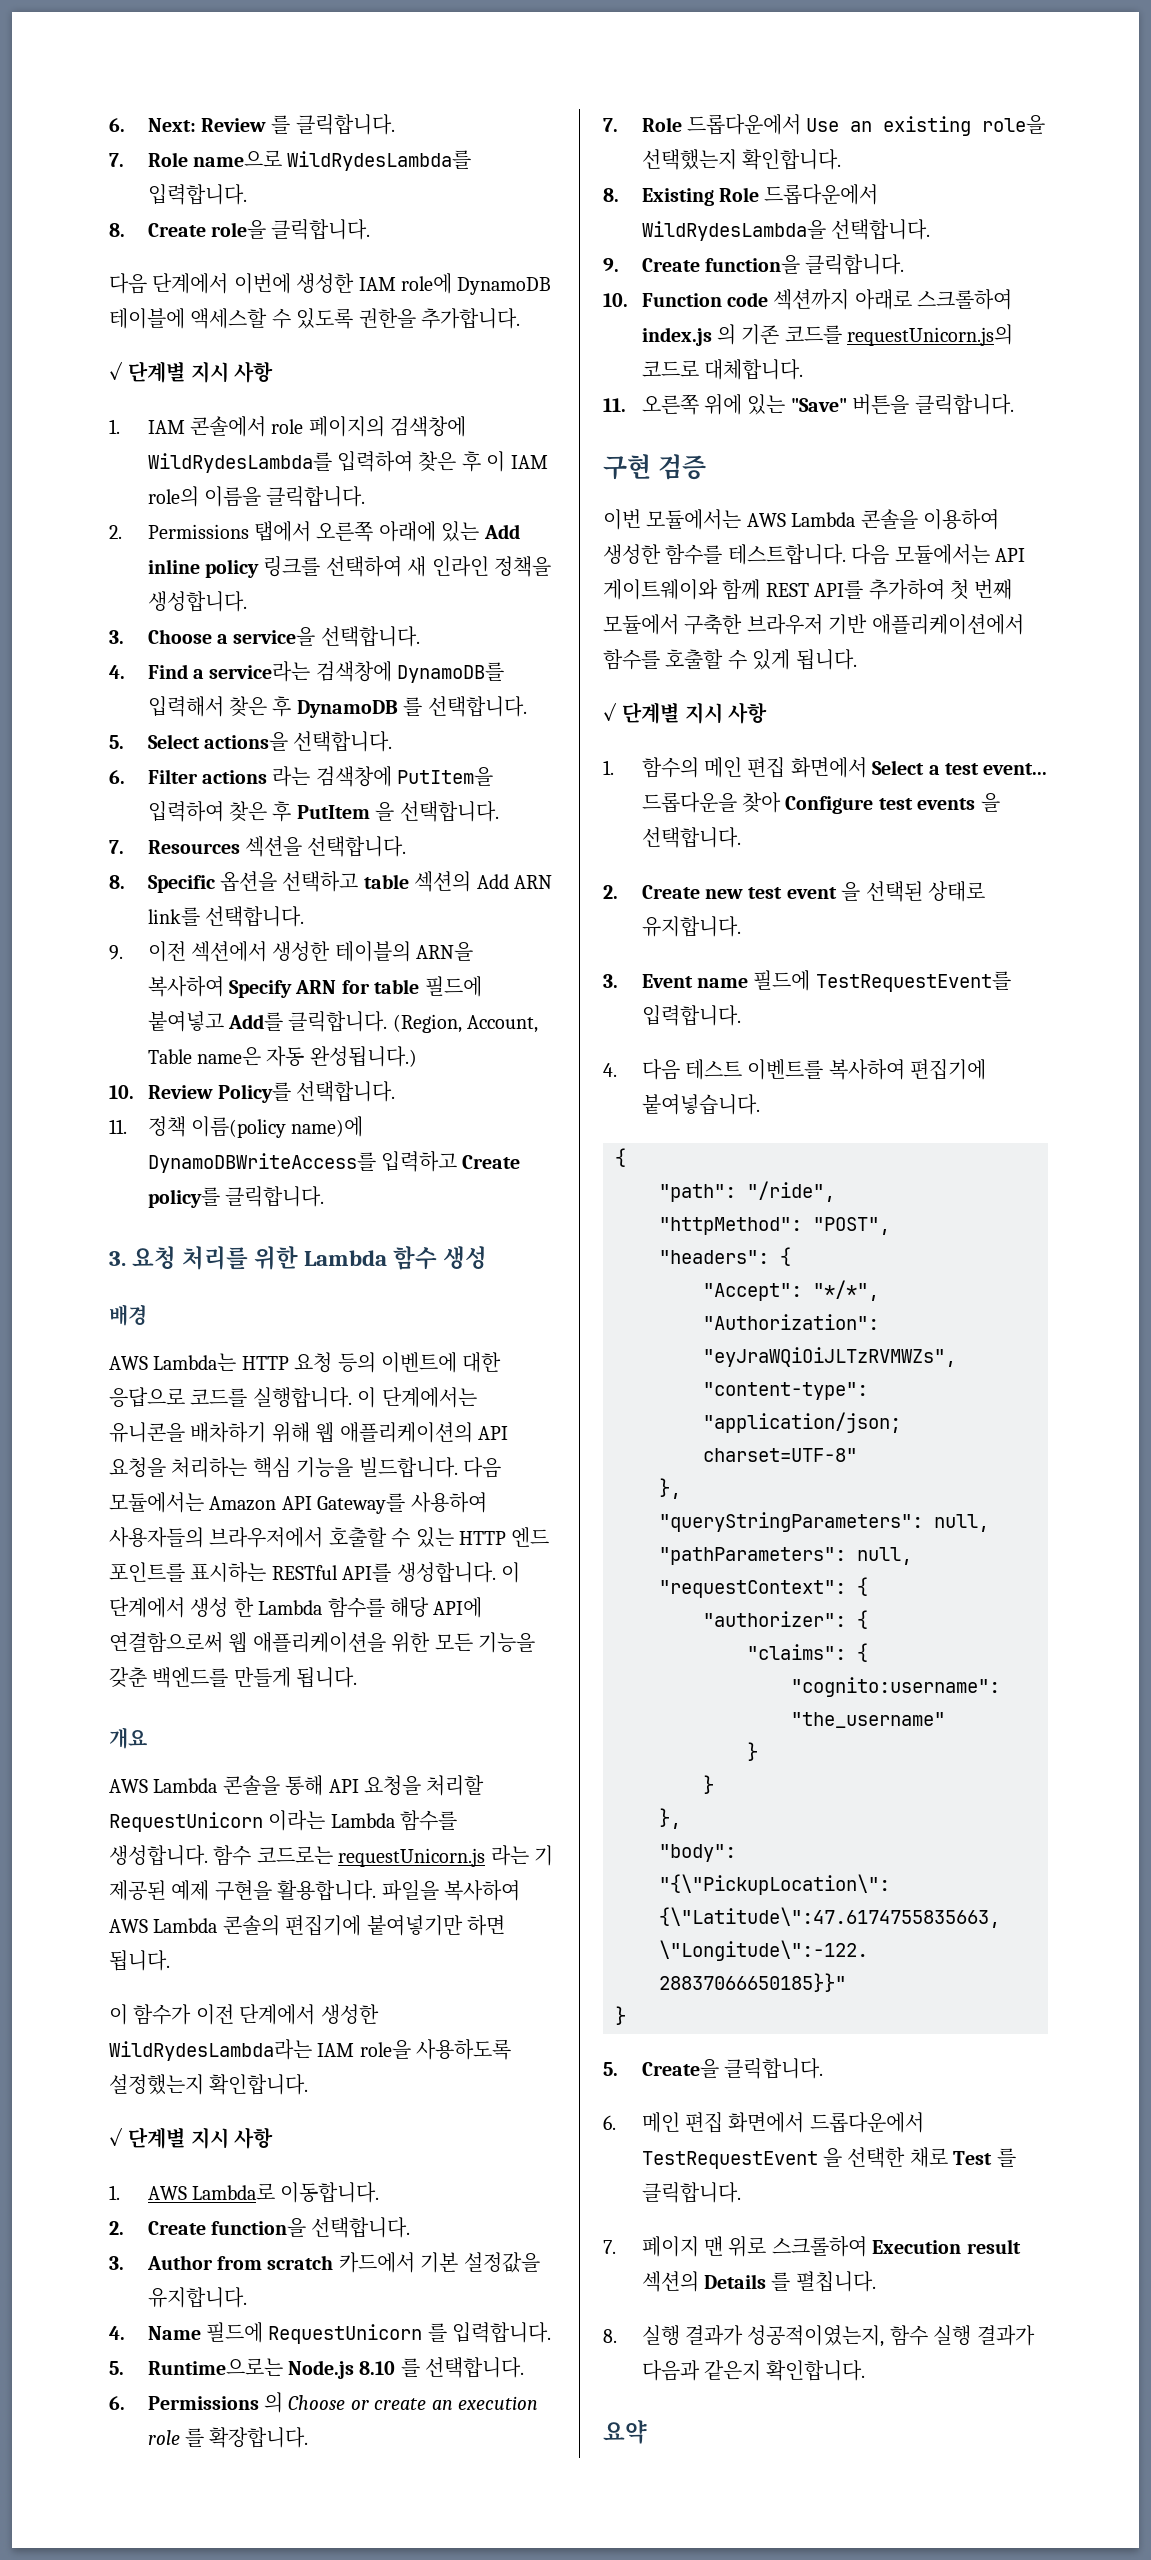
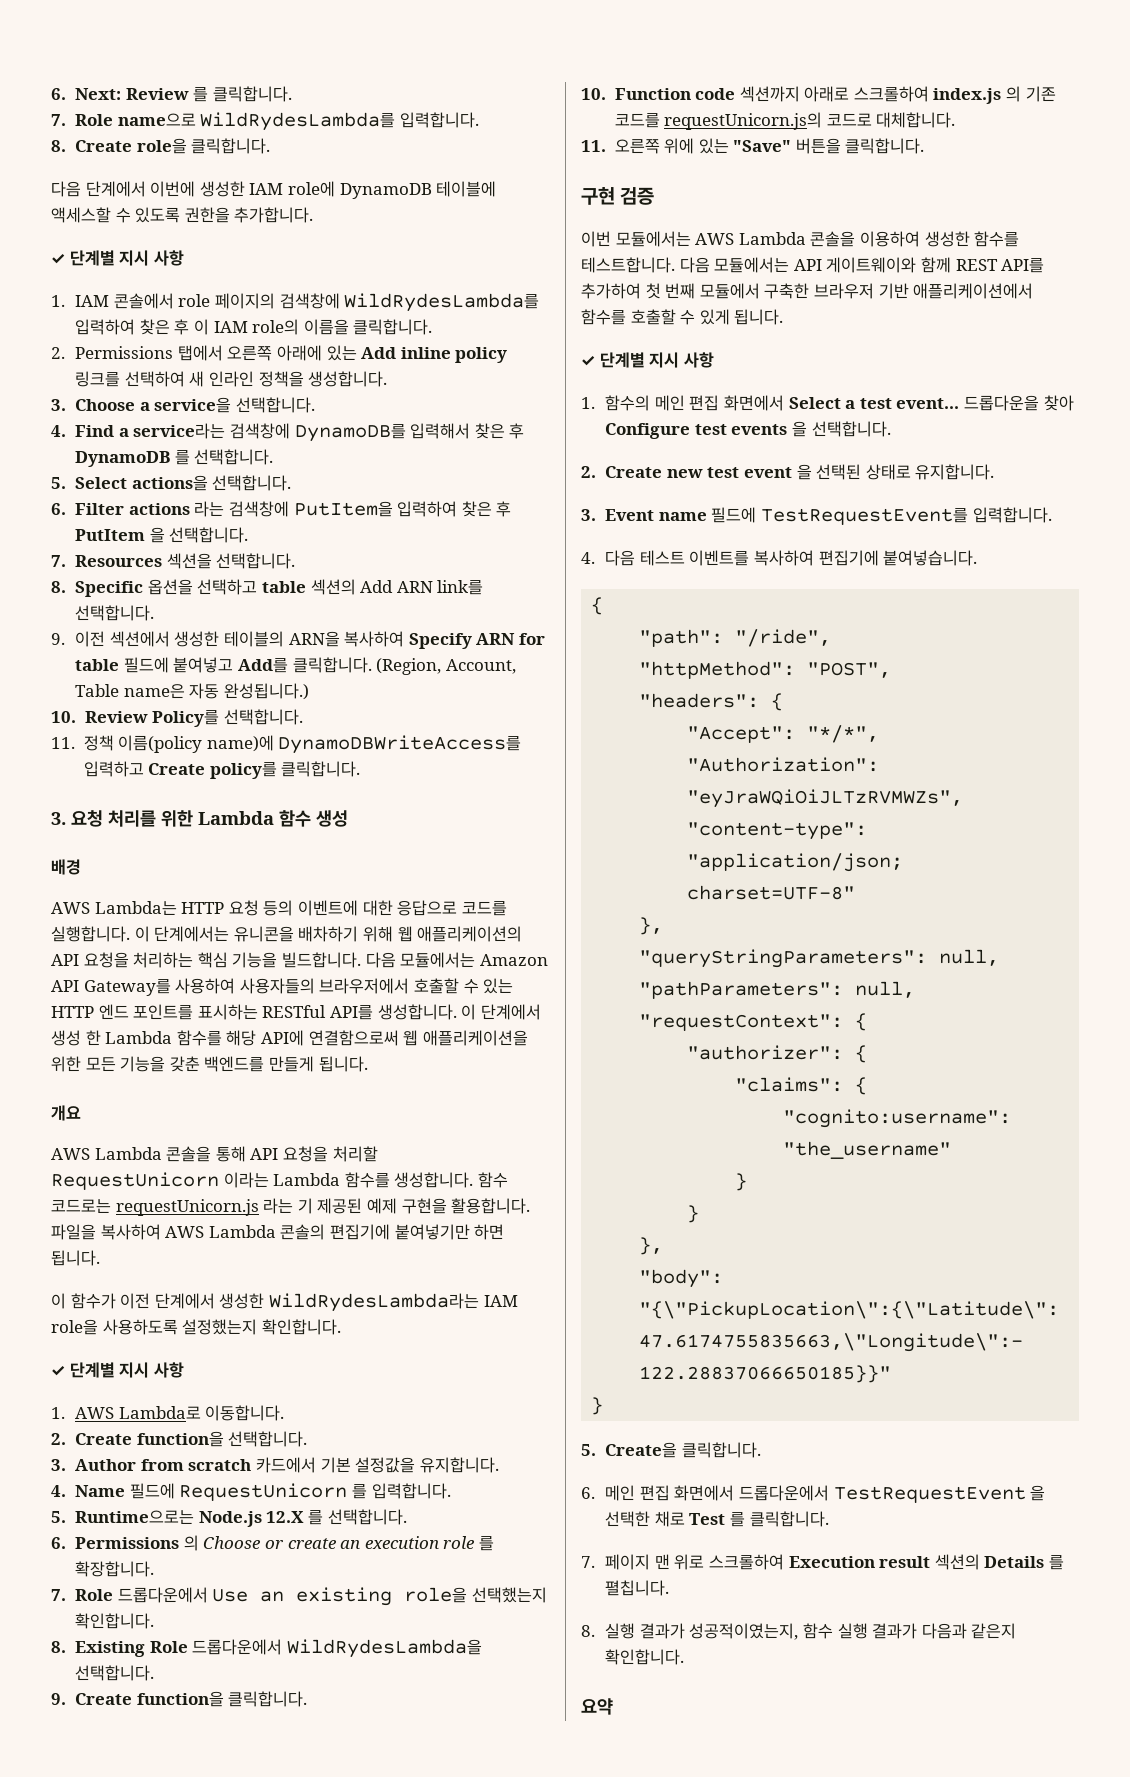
[359,2361,396,2375] 8.10 -> [266,1511,305,1523] 12.X

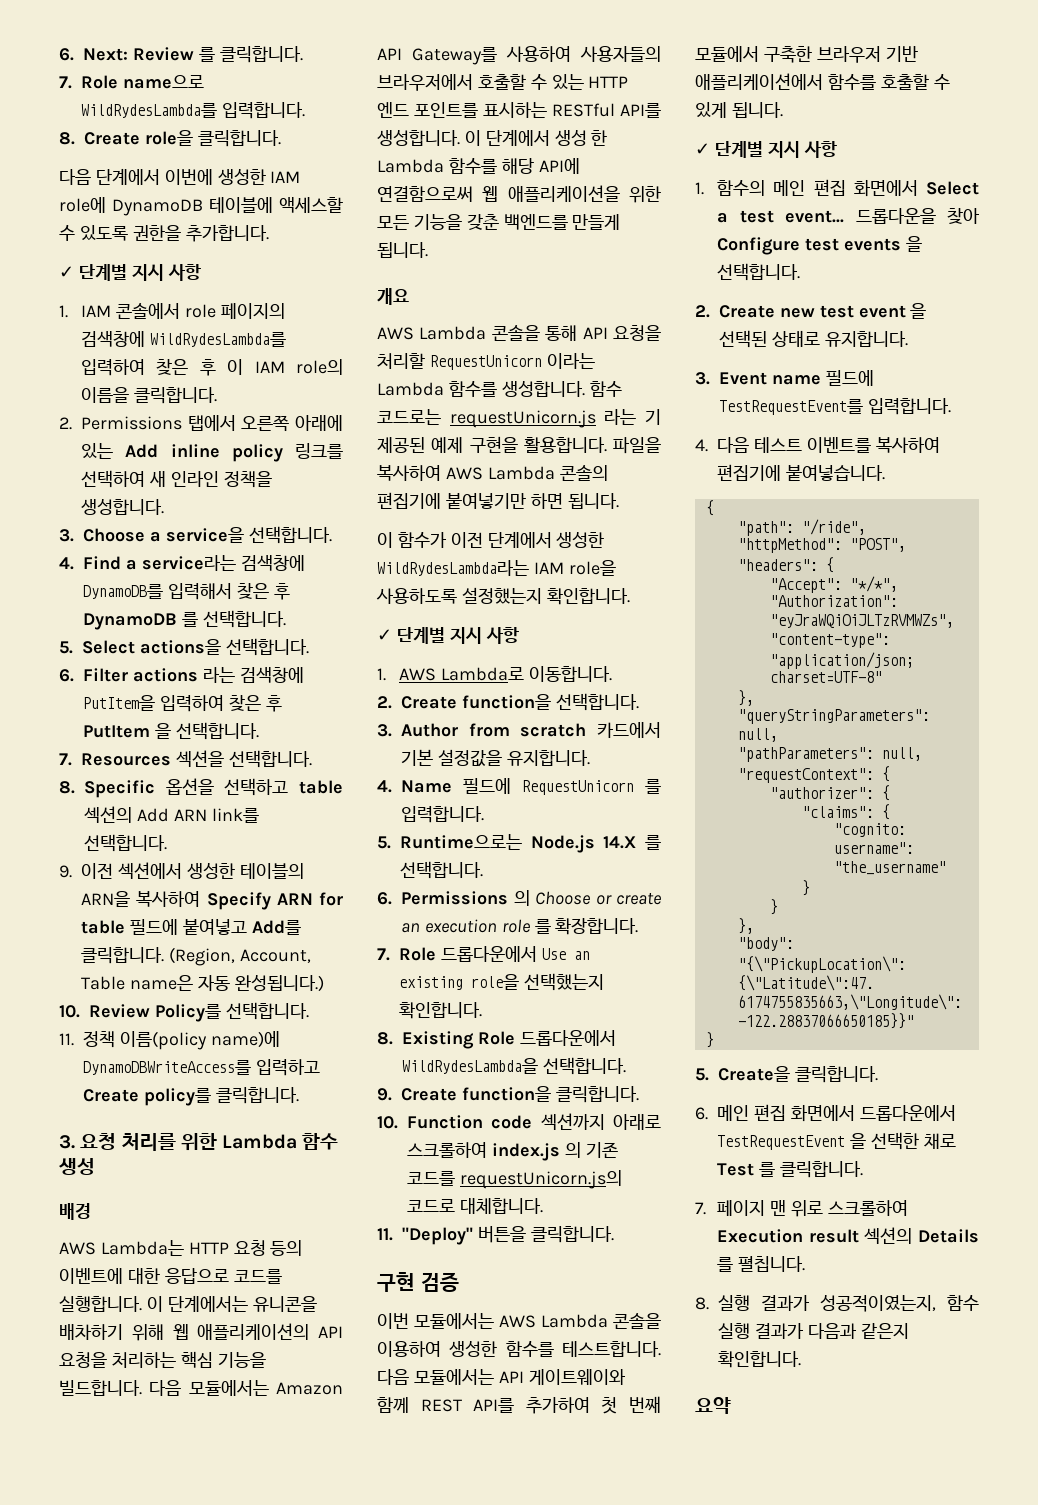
[266,1511,305,1523] 12.X -> [603,836,637,849] 14.X
[614,138,792,154] 오른쪽 위에 있는 "Save" -> [402,1227,473,1245] "Deploy"

